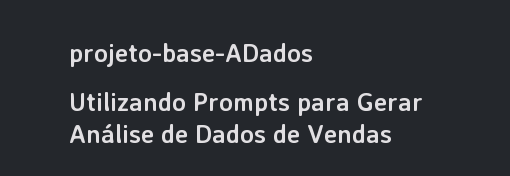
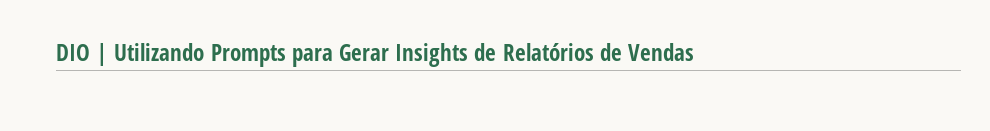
[69,43,313,67] projeto-base-ADados // -> [56,43,109,66] DIO |
[69,124,266,143] Análise de Dados -> [395,43,594,67] Insights de Relatórios

